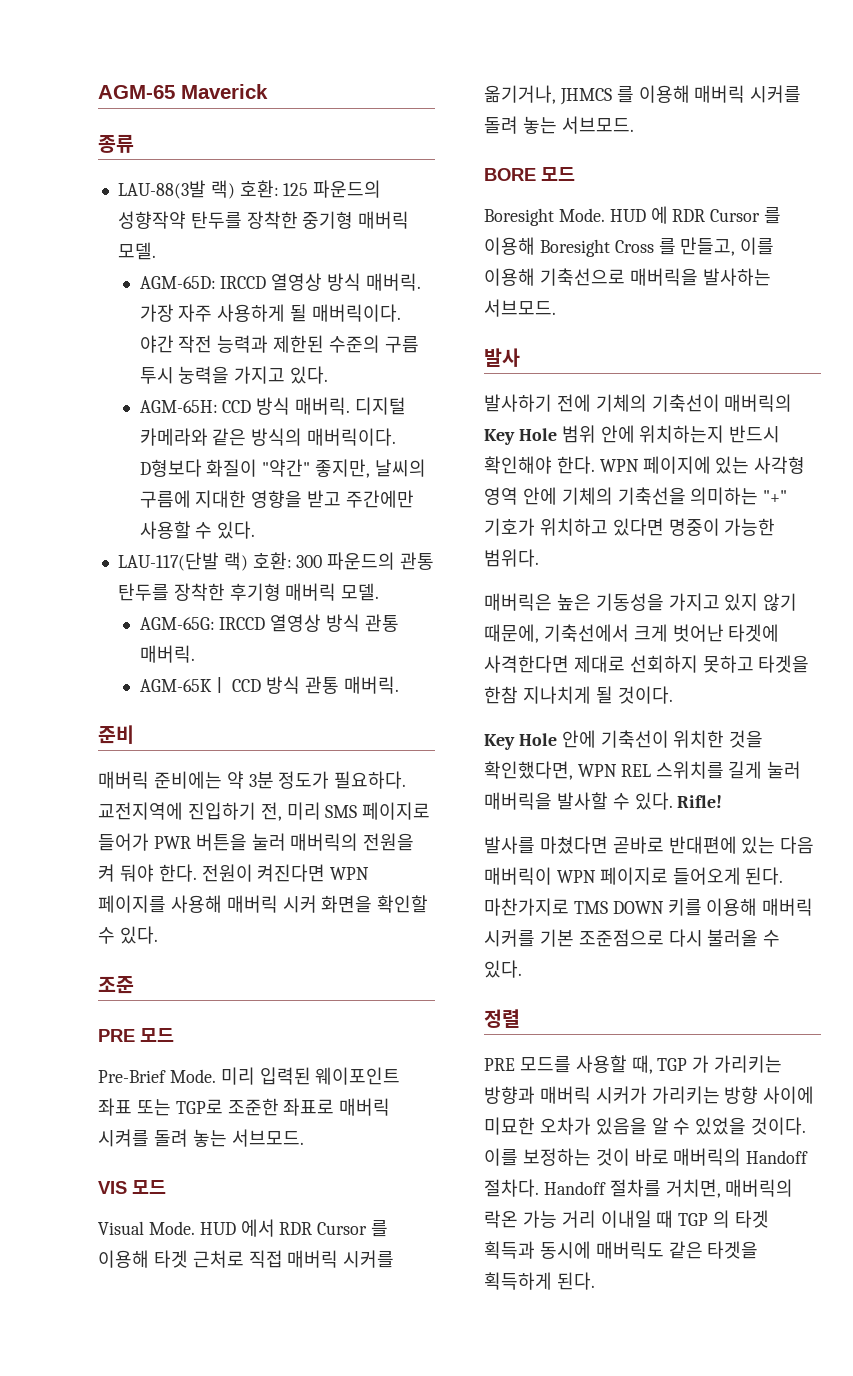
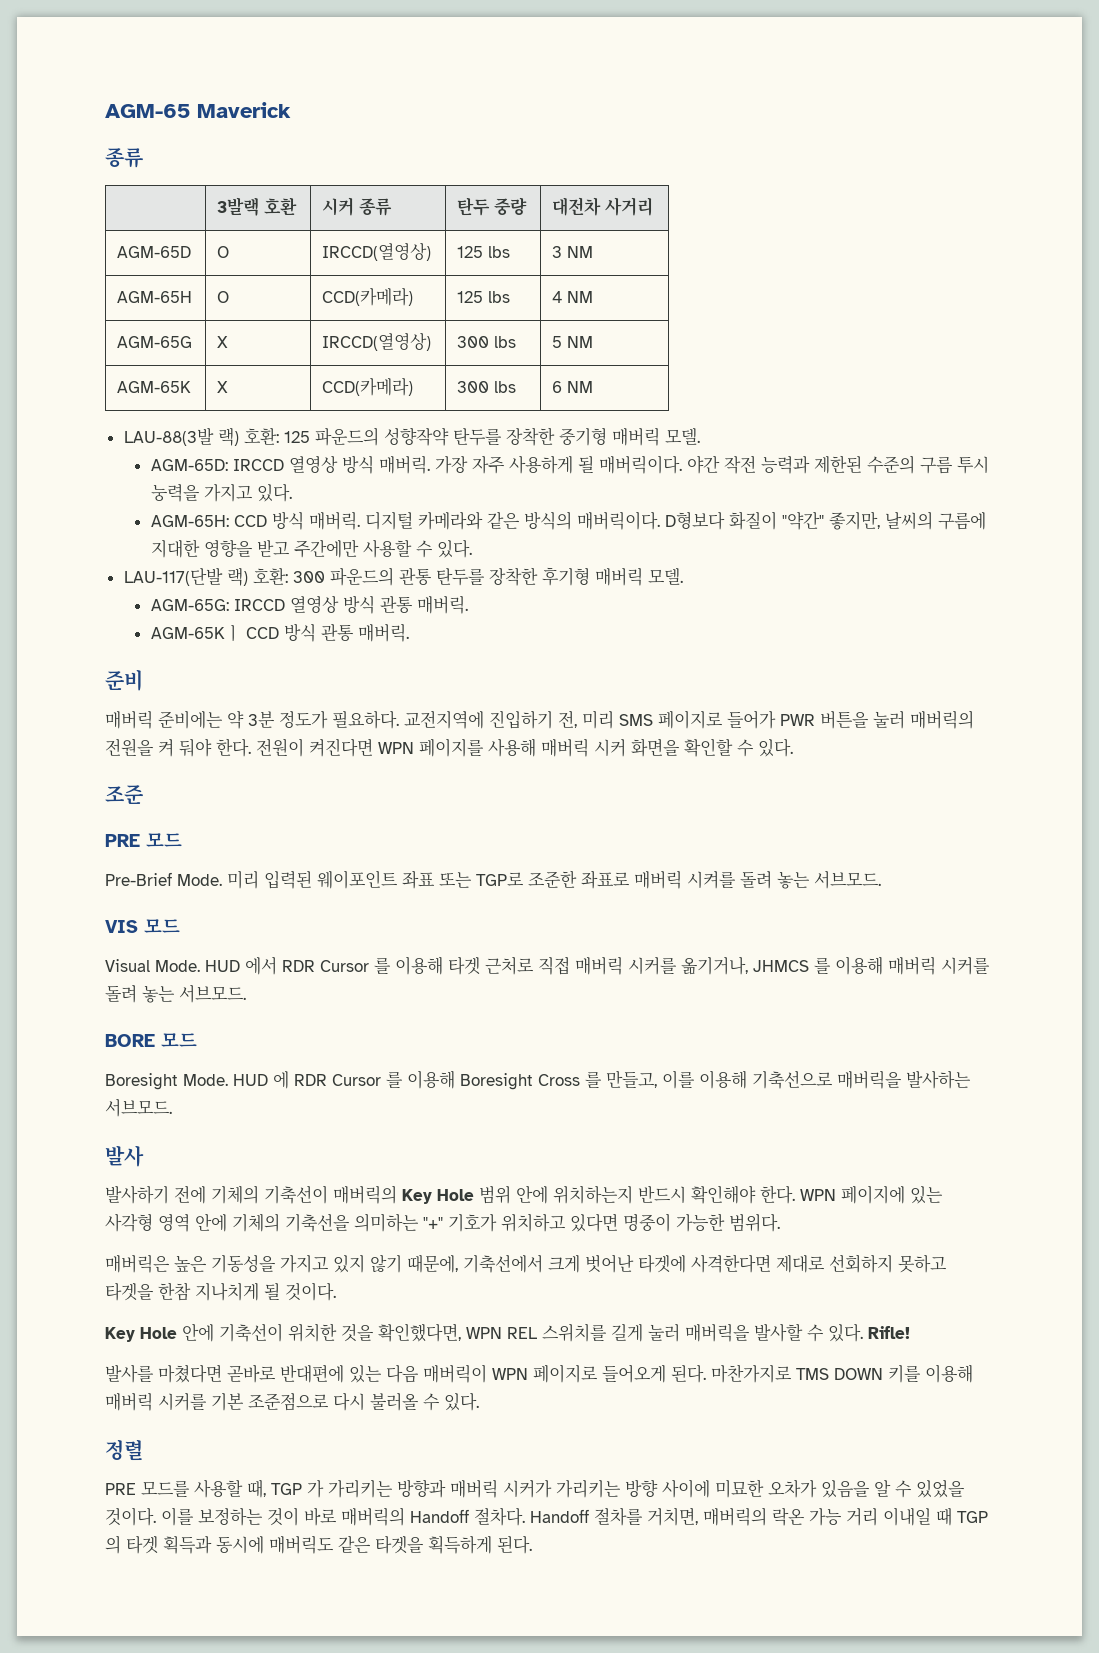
(134, 143) none -> [217,197,298,216] [322,197,393,216] [457,197,528,216] [552,197,654,216] [117,246,192,258] [217,246,230,258] [322,243,432,261] [457,246,511,258] [552,246,594,258] [117,291,193,303] [217,291,230,303] [322,288,414,306] [457,291,511,303] [552,291,594,303] [117,336,193,348] [217,336,229,348] [322,333,432,351] [457,336,517,348] [552,336,594,348] [117,381,192,393] [217,381,229,393] [322,378,414,396] [457,381,517,393] [552,381,594,393] // | 3발랙 호환 | 시커 종류 | 탄두 중량 | 대전차 사거리 // AGM-65D | O | IRCCD(열영상) | 125 lbs | 3 NM // AGM-65H | O | CCD(카메라) | 125 lbs | 4 NM // AGM-65G | X | IRCCD(열영상) | 300 lbs | 5 NM // AGM-65K | X | CCD(카메라) | 300 lbs | 6 NM

